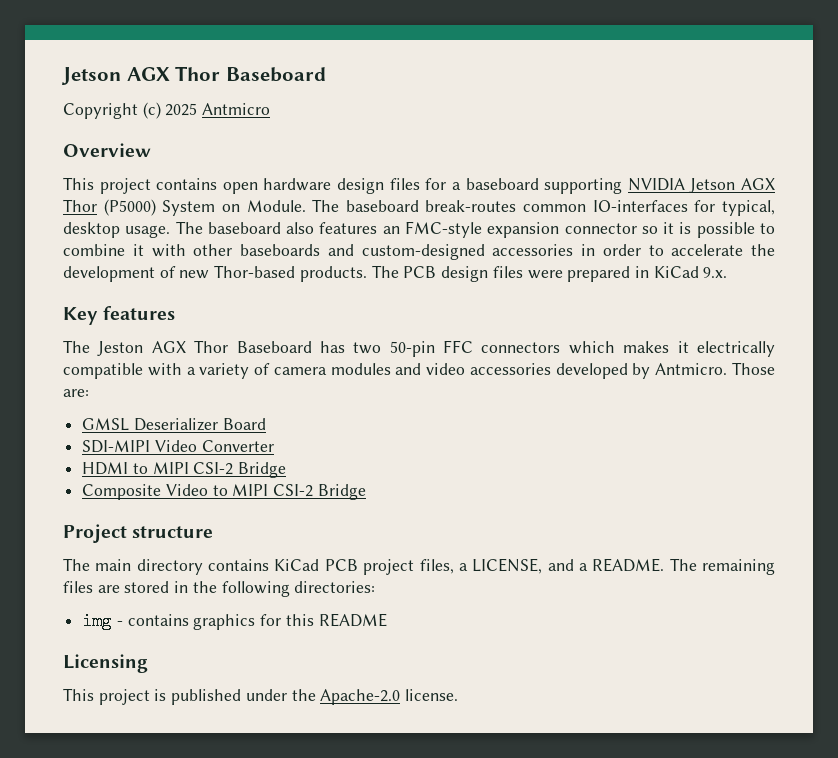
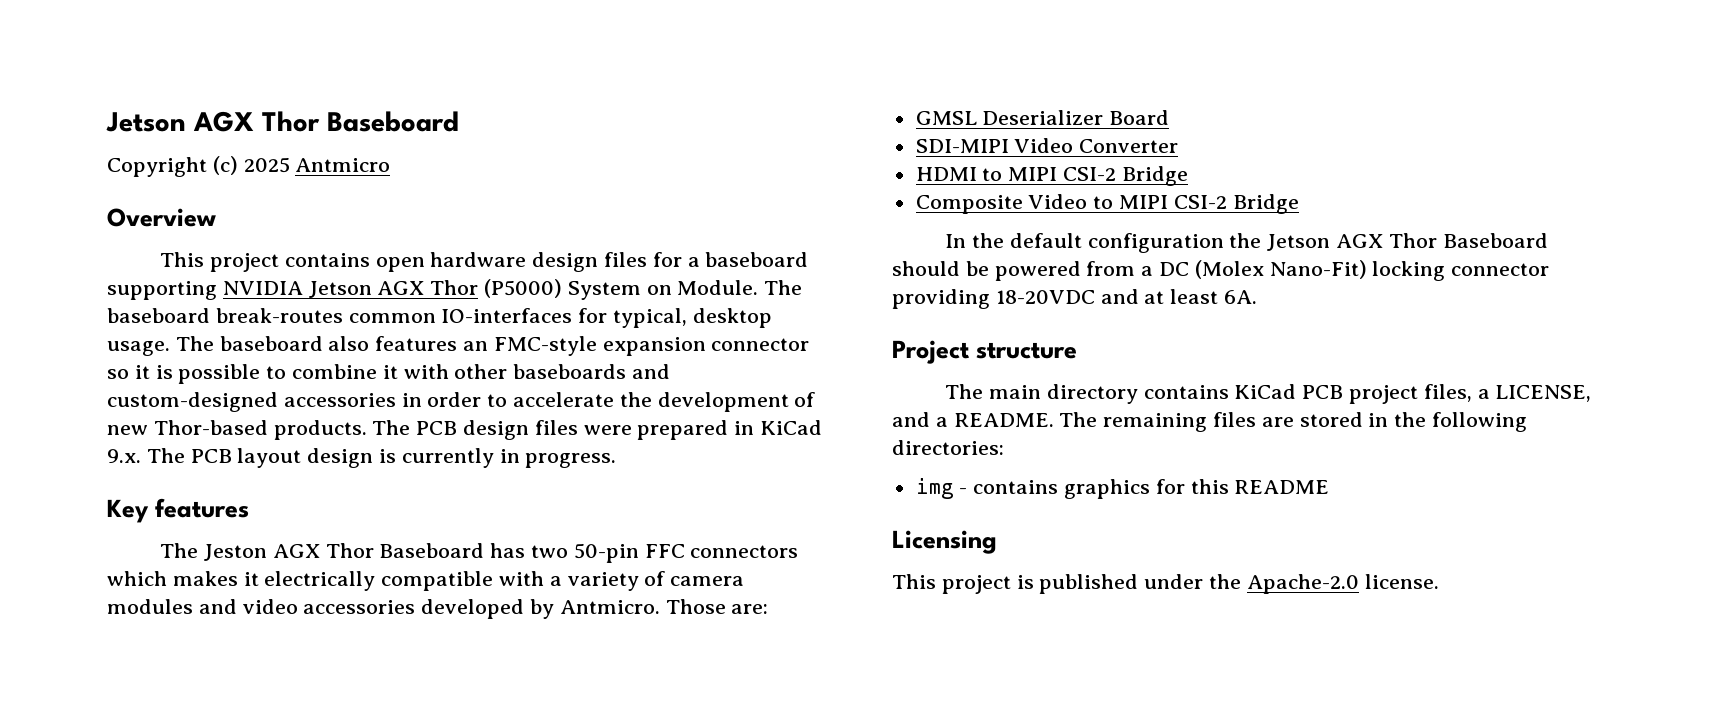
(728, 272) none -> [146,448,617,468] The PCB layout design is currently in progress.
(366, 492) none -> [945,233,1548,253] [892,260,1550,281] [892,289,1258,309] // In the default configuration the Jetson AGX Thor Baseboard should be powered from a DC (Molex Nano-Fit) locking connector providing 18-20VDC and at least 6A.

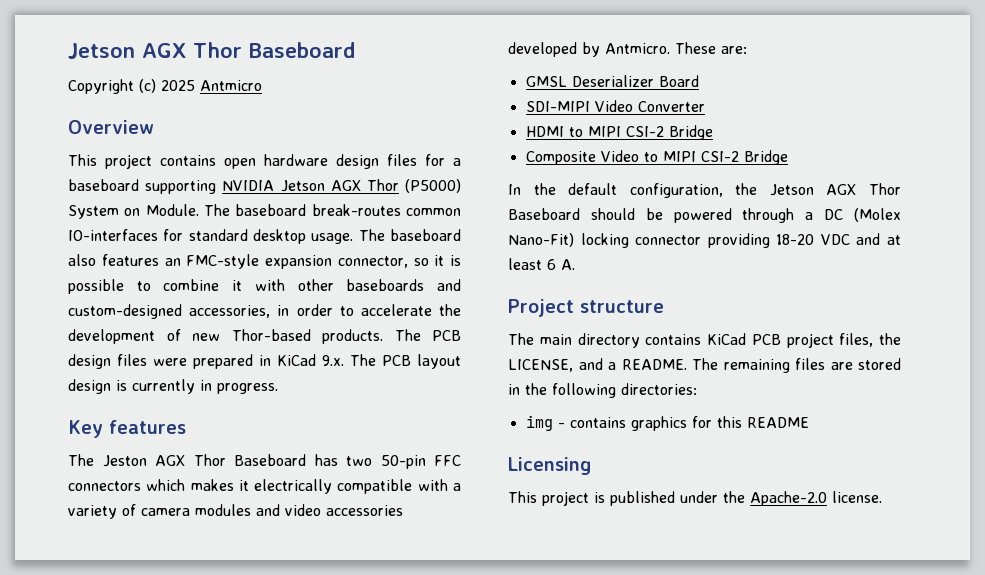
[613,308,688,328] typical, -> [188,229,248,241] standard
[711,338,810,351] connector -> [337,256,408,268] connector,
[283,393,396,407] accessories -> [189,305,271,318] accessories,
[665,599,726,614] Those -> [675,42,716,54] These
[1087,233,1224,253] configuration -> [629,183,723,198] configuration,
[1086,261,1136,276] from -> [742,208,795,223] through
[995,290,1095,304] 18-20VDC -> [776,234,850,245] 18-20 VDC
[1224,290,1258,304] 6A. -> [547,259,575,270] 6 A.
[1477,389,1490,399] a -> [879,333,901,345] the

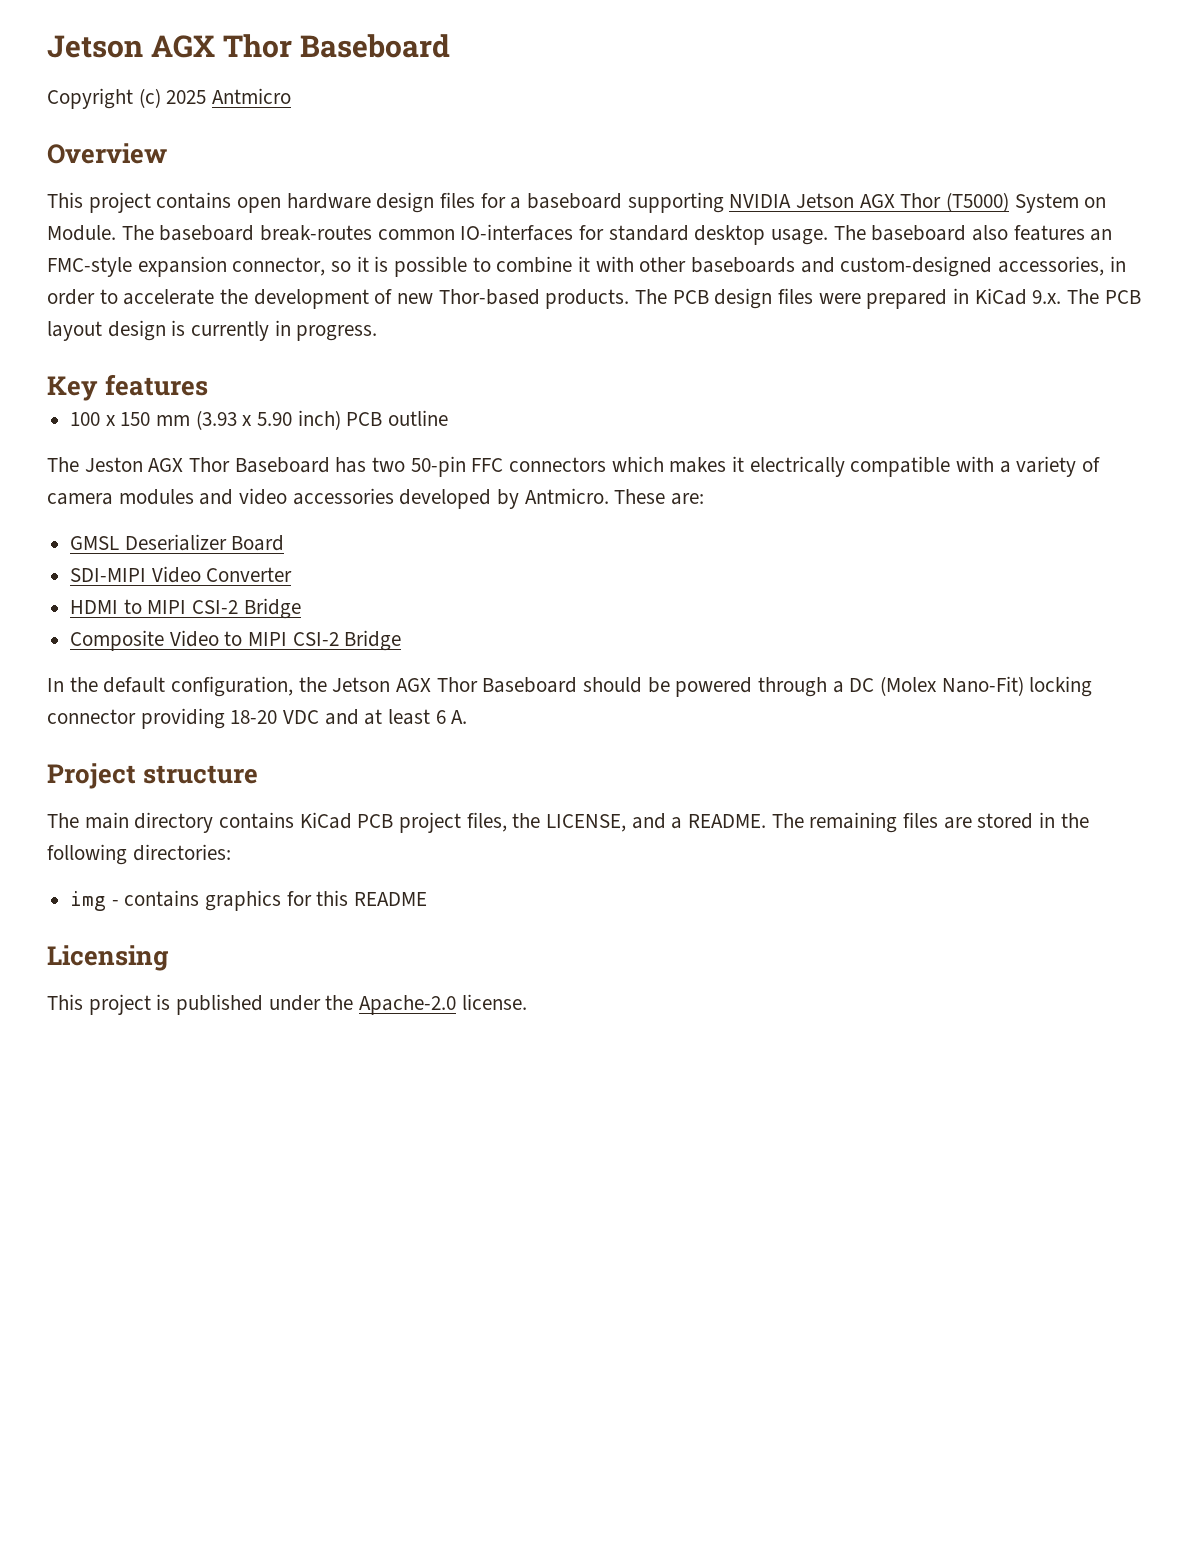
[405,179,462,193] (P5000) -> [946,192,1010,212] (T5000)
(186, 427) none -> [70,410,449,430] // 100 x 150 mm (3.93 x 5.90 inch) PCB outline

